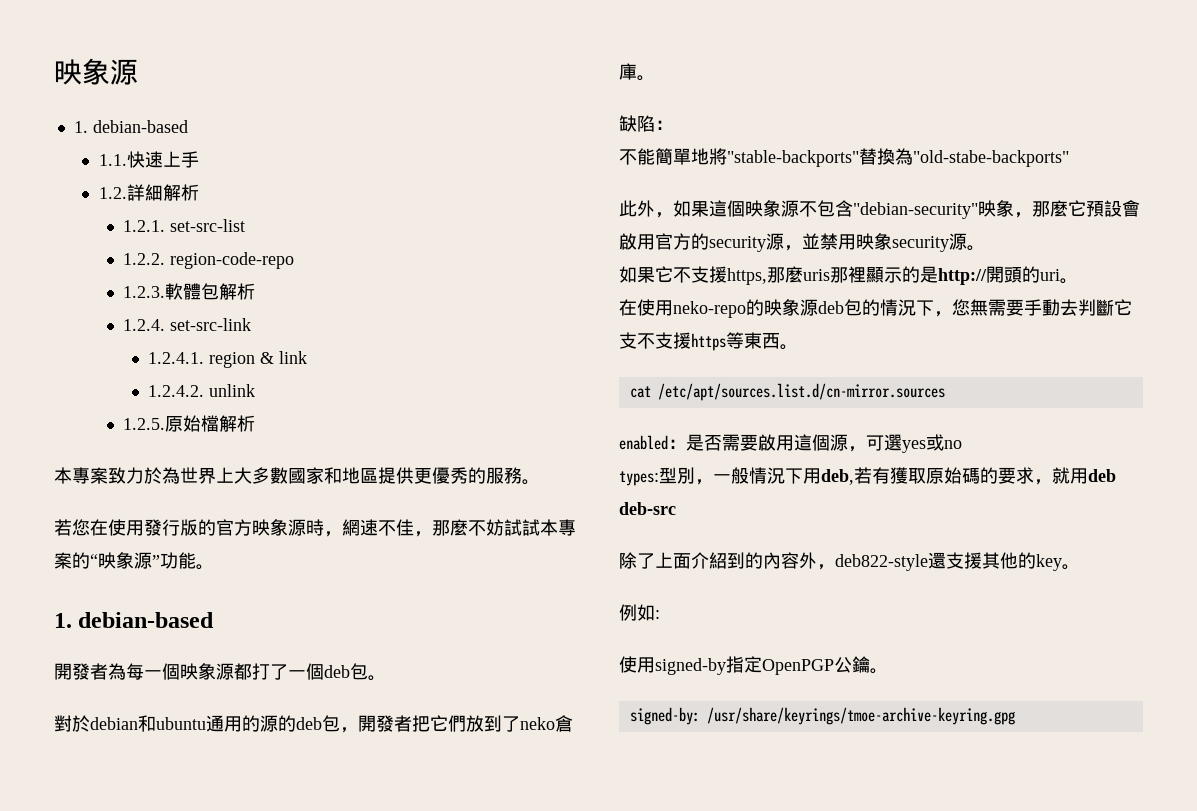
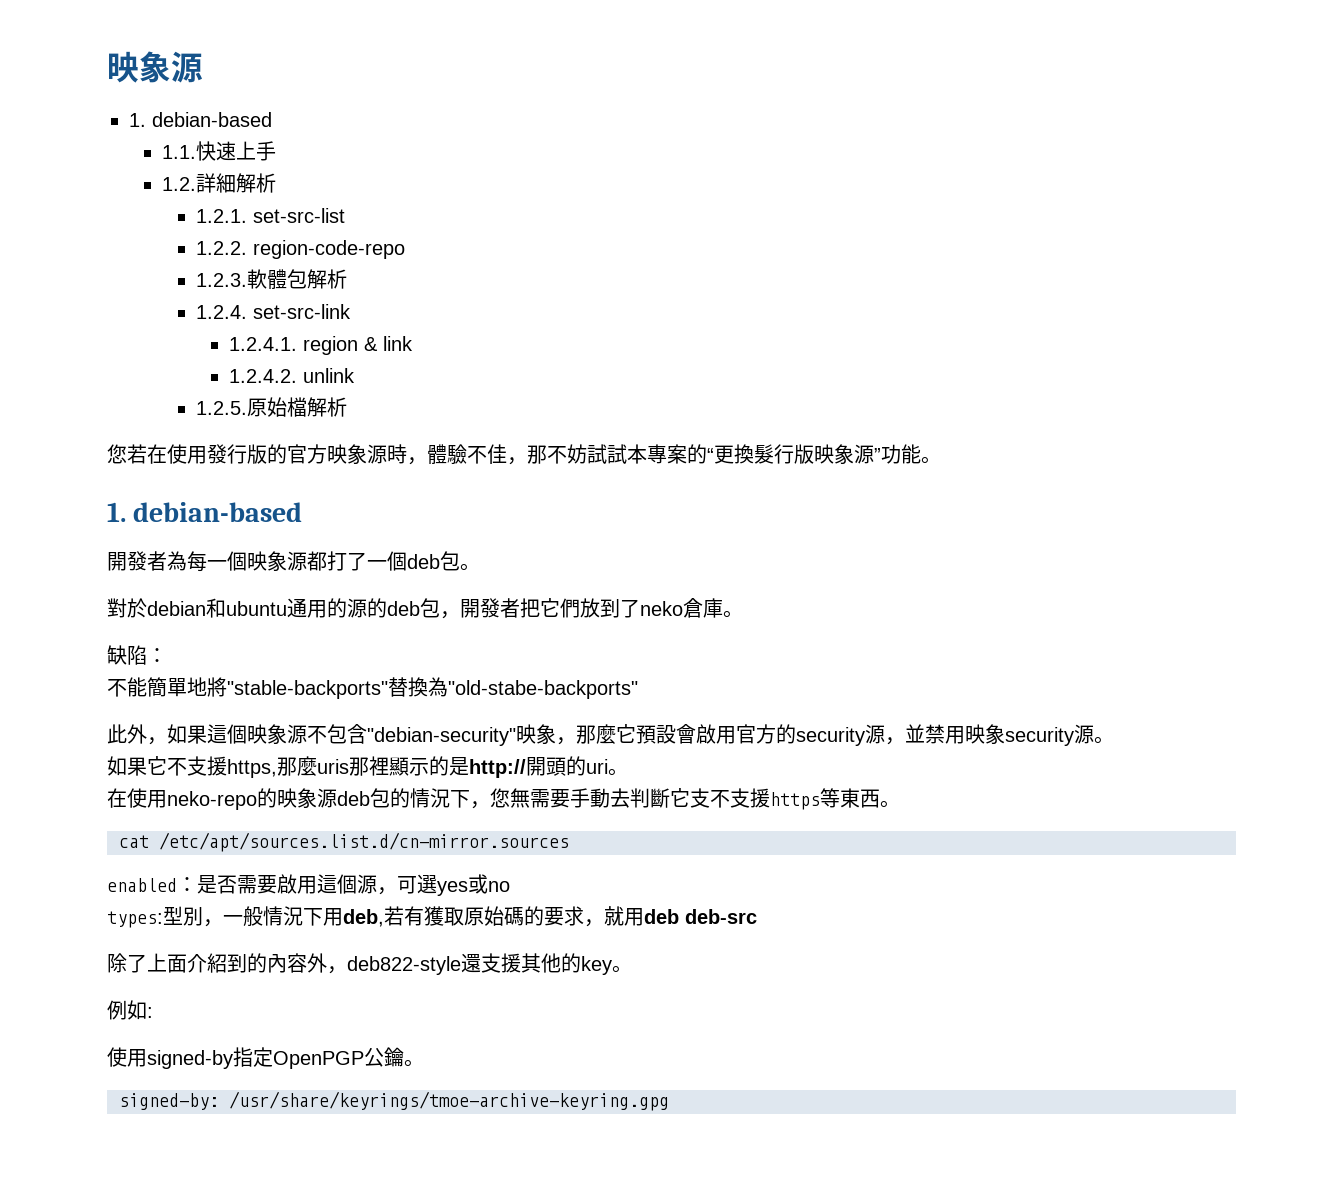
[54,467,540,485] [54,519,90,536] 本專案致力於為世界上大多數國家和地區提供更優秀的服務。 // 若您 -> [107,444,147,464] 您若
[342,519,378,536] 網速 -> [427,444,467,465] 體驗
[450,519,468,536] 麼 -> (547, 454) none
(98, 560) none -> [714,444,814,464] 更換髮行版

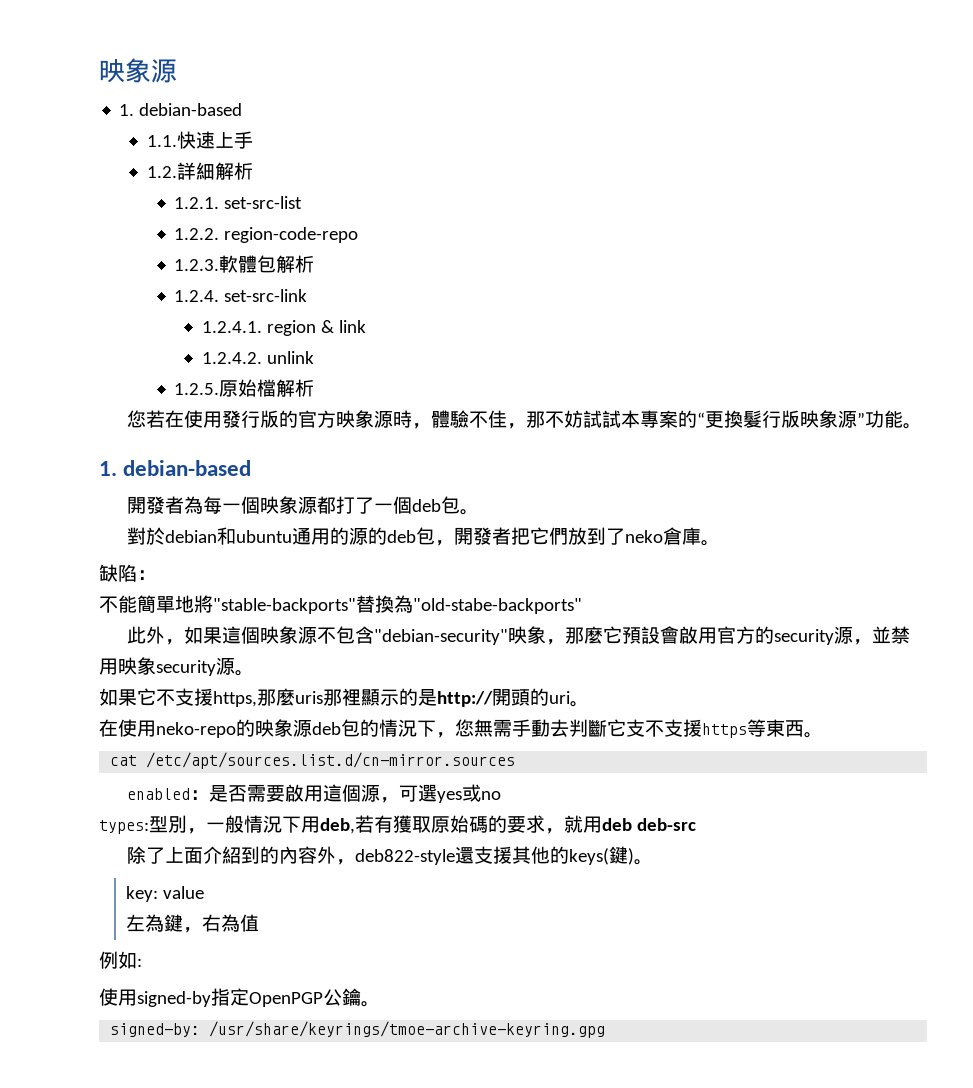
[550,789,570,808] 要 -> (512, 728) none
[581,956,632,975] key。 -> [569,846,654,865] [126,886,205,902] [126,914,260,933] keys(鍵)。 // key: value // 左為鍵，右為值

